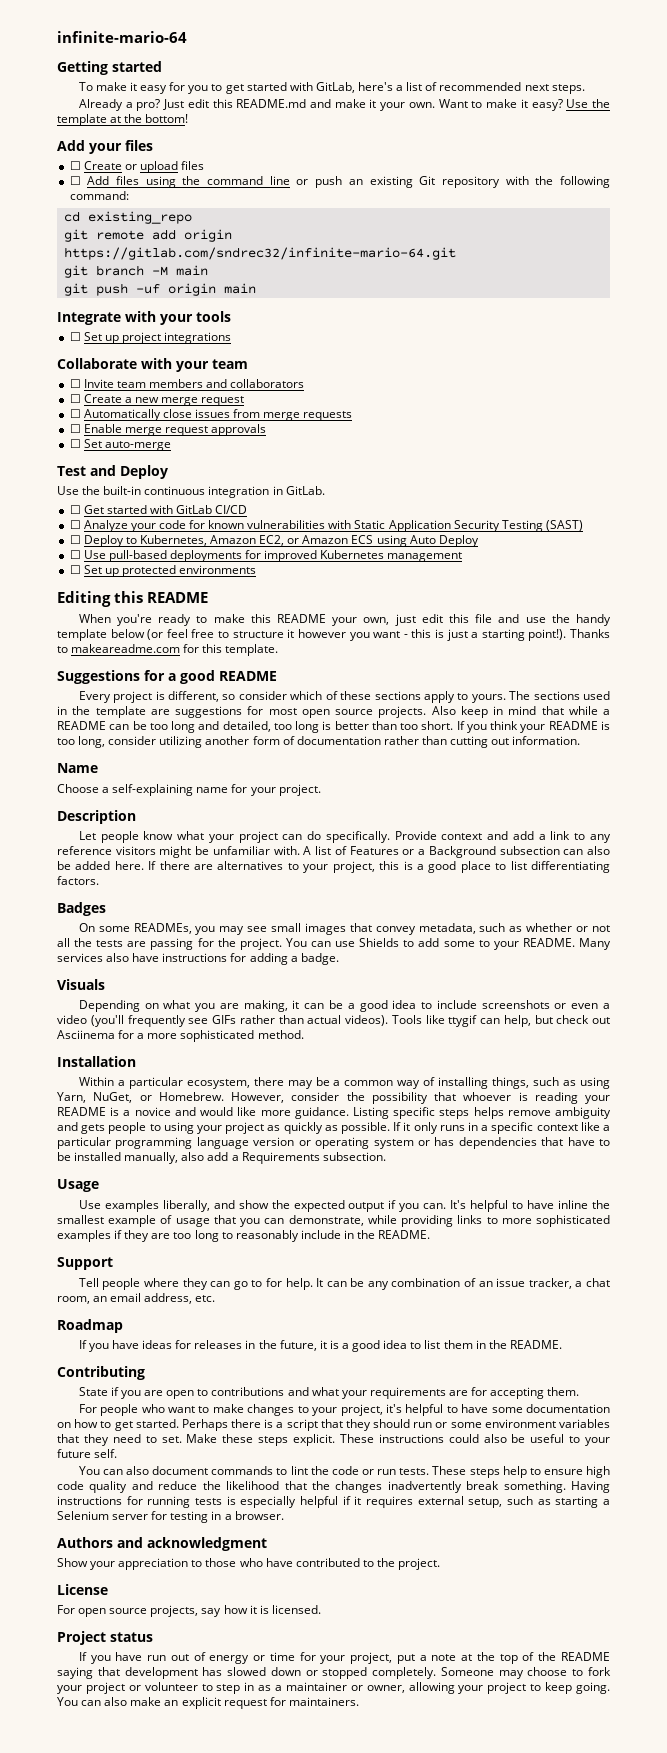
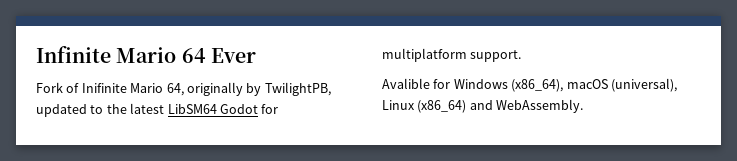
[57,31,187,43] [57,61,162,75] [78,82,585,94] [78,99,610,111] [57,114,189,126] [57,140,153,154] [69,161,205,173] [69,176,610,188] [69,191,129,200] [63,211,192,224] [63,229,232,242] [63,247,456,260] [63,265,208,278] [63,283,256,296] [57,311,231,325] [69,332,232,344] [57,358,248,372] [69,379,305,388] [69,394,245,406] [69,409,353,421] [69,424,267,436] [69,439,171,451] [57,465,168,479] [57,486,325,498] [69,505,248,514] [69,520,583,532] [69,535,479,547] [69,550,463,562] [69,565,257,577] [57,591,208,607] [78,614,611,626] [57,629,610,641] [57,644,279,656] [57,670,277,684] [78,691,610,703] [57,706,610,718] [57,721,610,733] [57,736,581,748] [57,763,98,773] [57,784,321,796] [57,810,136,824] [78,831,611,843] [57,846,610,858] [57,861,611,873] [57,876,99,885] [57,902,106,916] [78,923,610,935] [57,938,611,950] [57,953,339,965] [57,979,105,990] [78,1000,610,1012] [57,1015,610,1027] [57,1030,304,1042] [57,1056,136,1067] [78,1077,610,1089] [57,1092,610,1104] [57,1107,611,1119] [57,1122,610,1134] [57,1137,611,1149] [57,1152,386,1164] [57,1179,99,1192] [78,1200,610,1212] [57,1215,610,1227] [57,1230,431,1242] [57,1257,113,1270] [78,1278,610,1290] [57,1293,216,1304] [57,1319,123,1333] [78,1340,562,1352] [57,1366,145,1380] [78,1387,580,1399] [78,1404,610,1416] [57,1419,611,1431] [57,1434,610,1446] [57,1449,118,1458] [78,1466,610,1478] [57,1481,610,1493] [57,1496,611,1508] [57,1511,284,1523] [57,1537,267,1551] [57,1558,441,1570] [57,1584,108,1595] [57,1605,321,1617] [57,1631,153,1645] [78,1652,611,1664] [57,1667,611,1679] [57,1682,610,1694] [57,1697,359,1709] infinite-mario-64 // Getting started // To make it easy for you to get started with GitLab, here's a list of recommended next steps. // Already a pro? Just edit this README.md and make it your own. Want to make it easy? Use the template at the bottom! // Add your files // ☐ Create or upload files // ☐ Add files using the command line or push an existing Git repository with the following command: // cd existing_repo // git remote add origin https://gitlab.com/sndrec32/infinite-mario-64.git // git branch -M main // git push -uf origin main // Integrate with your tools // ☐ Set up project integrations // Collaborate with your team // ☐ Invite team members and collaborators // ☐ Create a new merge request // ☐ Automatically close issues from merge requests // ☐ Enable merge request approvals // ☐ Set auto-merge // Test and Deploy // Use the built-in continuous integration in GitLab. // ☐ Get started with GitLab CI/CD // ☐ Analyze your code for known vulnerabilities with Static Application Security Testing (SAST) // ☐ Deploy to Kubernetes, Amazon EC2, or Amazon ECS using Auto Deploy // ☐ Use pull-based deployments for improved Kubernetes management // ☐ Set up protected environments // Editing this README // When you're ready to make this README your own, just edit this file and use the handy template below (or feel free to structure it however you want - this is just a starting point!). Thanks to makeareadme.com for this template. // Suggestions for a good README // Every project is different, so consider which of these sections apply to yours. The sections used in the template are suggestions for most open source projects. Also keep in mind that while a README can be too long and detailed, too long is better than too short. If you think your README is too long, consider utilizing another form of documentation rather than cutting out information. // Name // Choose a self-explaining name for your project. // Description // Let people know what your project can do specifically. Provide context and add a link to any reference visitors might be unfamiliar with. A list of Features or a Background subsection can also be added here. If there are alternatives to your project, this is a good place to list differentiating factors. // Badges // On some READMEs, you may see small images that convey metadata, such as whether or not all the tests are passing for the project. You can use Shields to add some to your README. Many services also have instructions for adding a badge. // Visuals // Depending on what you are making, it can be a good idea to include screenshots or even a video (you'll frequently see GIFs rather than actual videos). Tools like ttygif can help, but check out Asciinema for a more sophisticated method. // Installation // Within a particular ecosystem, there may be a common way of installing things, such as using Yarn, NuGet, or Homebrew. However, consider the possibility that whoever is reading your README is a novice and would like more guidance. Listing specific steps helps remove ambiguity and gets people to using your project as quickly as possible. If it only runs in a specific context like a particular programming language version or operating system or has dependencies that have to be installed manually, also add a Requirements subsection. // Usage // Use examples liberally, and show the expected output if you can. It's helpful to have inline the smallest example of usage that you can demonstrate, while providing links to more sophisticated examples if they are too long to reasonably include in the README. // Support // Tell people where they can go to for help. It can be any combination of an issue tracker, a chat room, an email address, etc. // Roadmap // If you have ideas for releases in the future, it is a good idea to list them in the README. // Contributing // State if you are open to contributions and what your requirements are for accepting them. // For people who want to make changes to your project, it's helpful to have some documentation on how to get started. Perhaps there is a script that they should run or some environment variables that they need to set. Make these steps explicit. These instructions could also be useful to your future self. // You can also document commands to lint the code or run tests. These steps help to ensure high code quality and reduce the likelihood that the changes inadvertently break something. Having instructions for running tests is especially helpful if it requires external setup, such as starting a Selenium server for testing in a browser. // Authors and acknowledgment // Show your appreciation to those who have contributed to the project. // License // For open source projects, say how it is licensed. // Project status // If you have run out of energy or time for your project, put a note at the top of the README saying that development has slowed down or stopped completely. Someone may choose to fork your project or volunteer to step in as a maintainer or owner, allowing your project to keep going. You can also make an explicit request for maintainers. -> [36,46,256,63] [36,82,331,96] [36,103,279,117] [382,48,522,62] [382,78,677,92] [382,99,584,113] Infinite Mario 64 Ever // Fork of Inifinite Mario 64, originally by TwilightPB, updated to the latest LibSM64 Godot for multiplatform support. // Avalible for Windows (x86_64), macOS (universal), Linux (x86_64) and WebAssembly.

